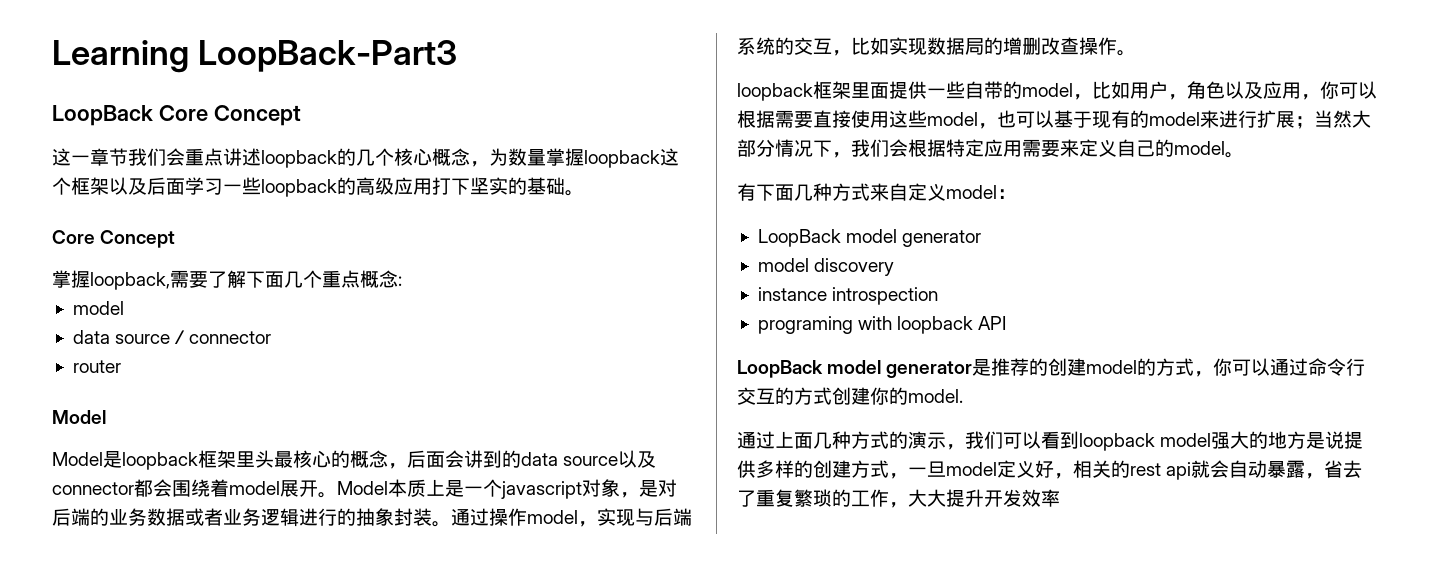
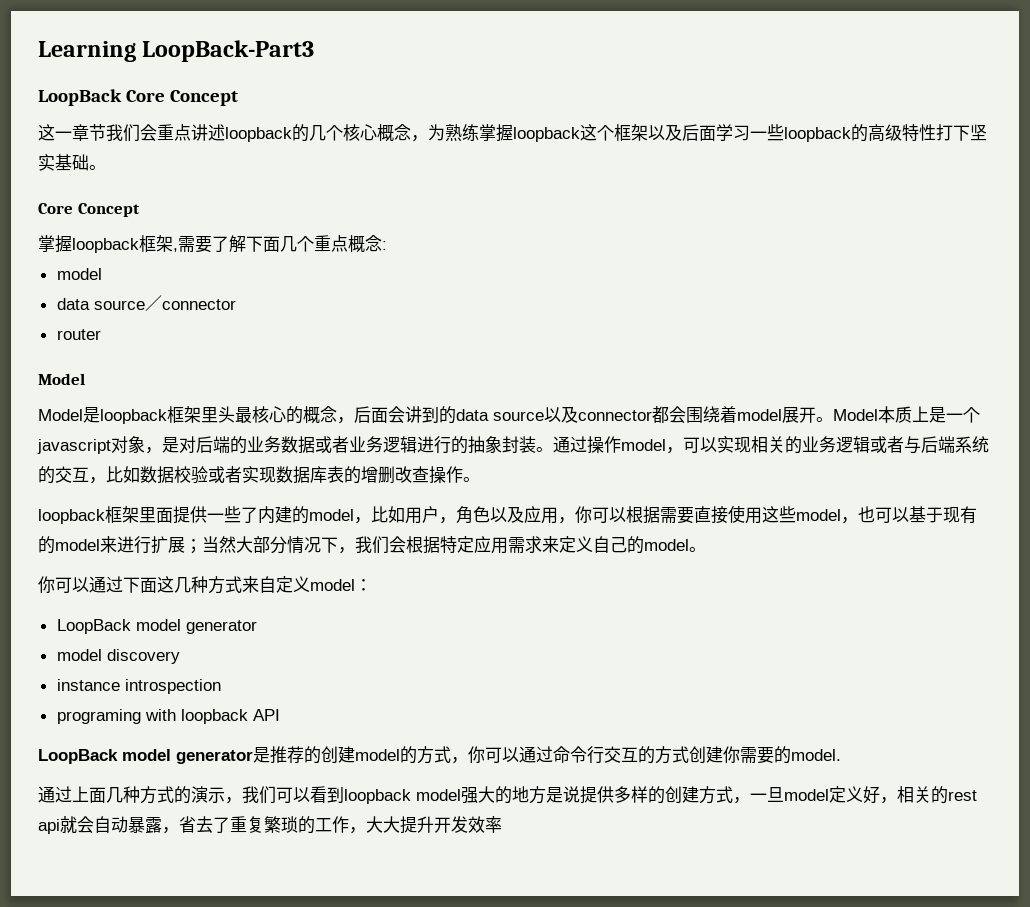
[508,148,546,166] 数量 -> [445,124,479,142] 熟练
[394,177,432,195] 应用 -> [902,124,936,141] 特性
[508,177,527,195] 的 -> (55, 162) none
[90,272,170,290] loopback, -> [72,235,178,253] loopback框架,
[597,508,635,526] 实现 -> [683,436,904,454] 可以实现相关的业务逻辑或者
(889, 46) none -> [140,466,242,484] 数据校验或者
[965,38,984,55] 局 -> [310,466,344,483] 库表
[965,81,1003,99] 自带 -> [241,506,292,524] 了内建
[1041,140,1060,157] 要 -> [525,536,542,553] 求
[737,183,794,201] 有下面 -> [38,576,174,593] 你可以通过下面这
(889, 396) none -> [740,746,774,764] 需要

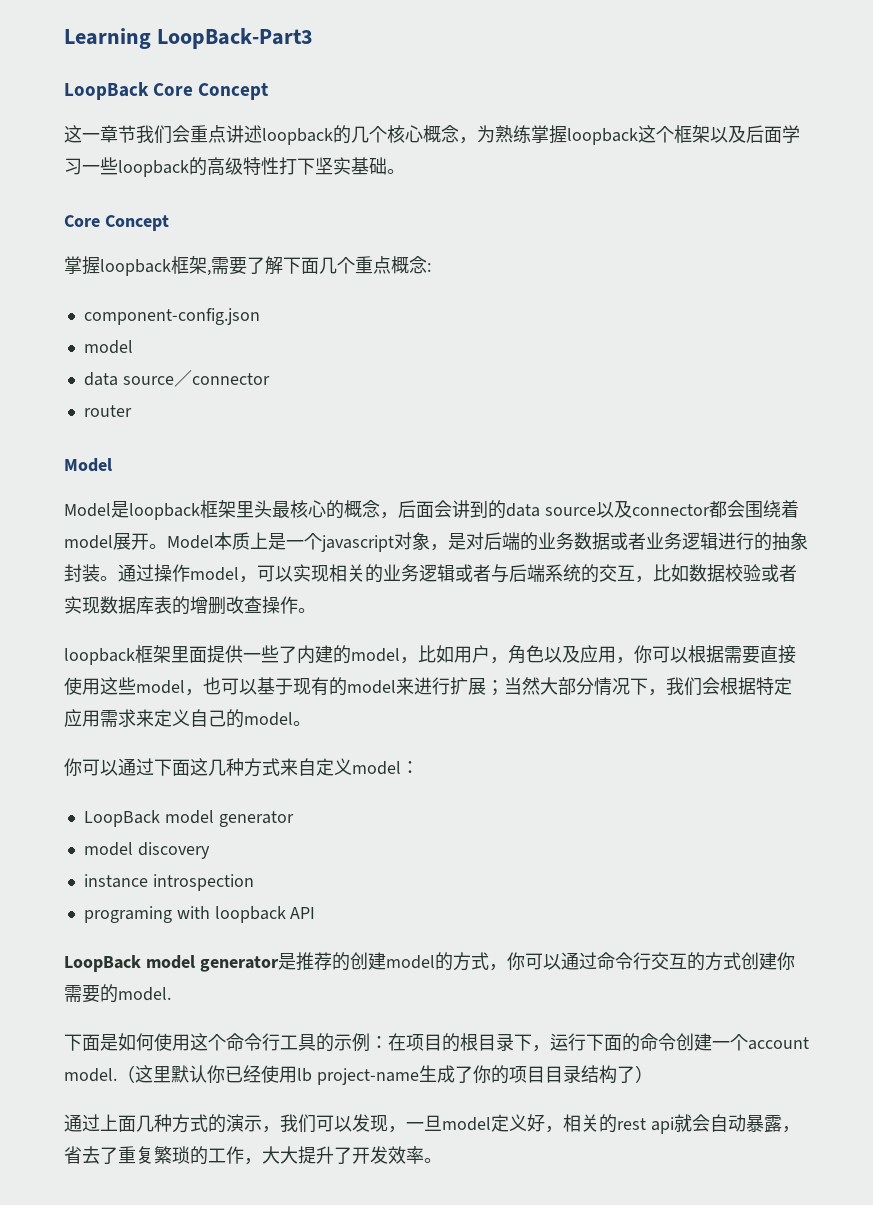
(387, 245) none -> [83,308,260,325] // component-config.json
(841, 755) none -> [64,1033,809,1052] [64,1065,653,1085] // 下面是如何使用这个命令行工具的示例：在项目的根目录下，运行下面的命令创建一个account model.（这里默认你已经使用lb project-name生成了你的项目目录结构了）
[310,786,733,804] 看到loopback model强大的地方是说提供多样的创建方式 -> [352,1114,388,1132] 发现
(434, 824) none -> [334,1147,352,1164] 了
(502, 824) none -> [424,1158,442,1163] 。

